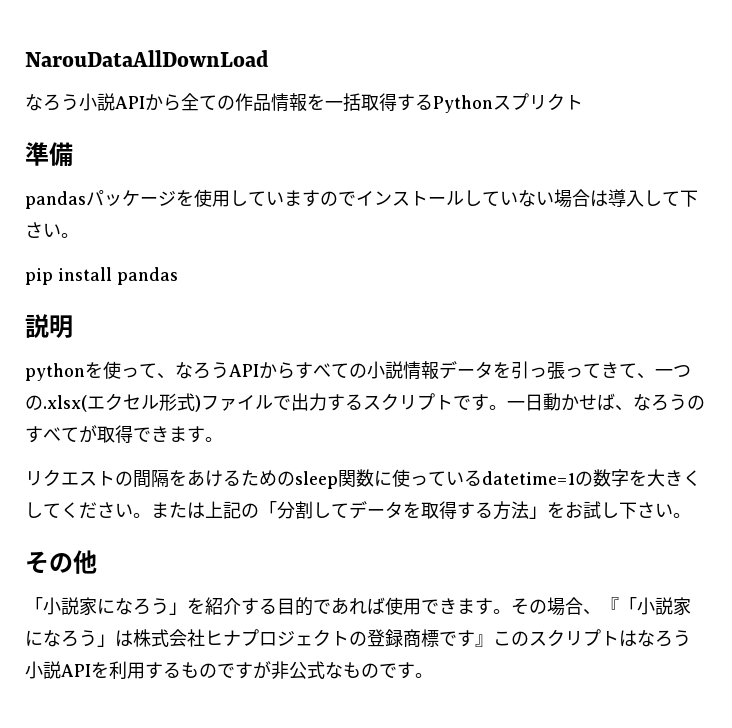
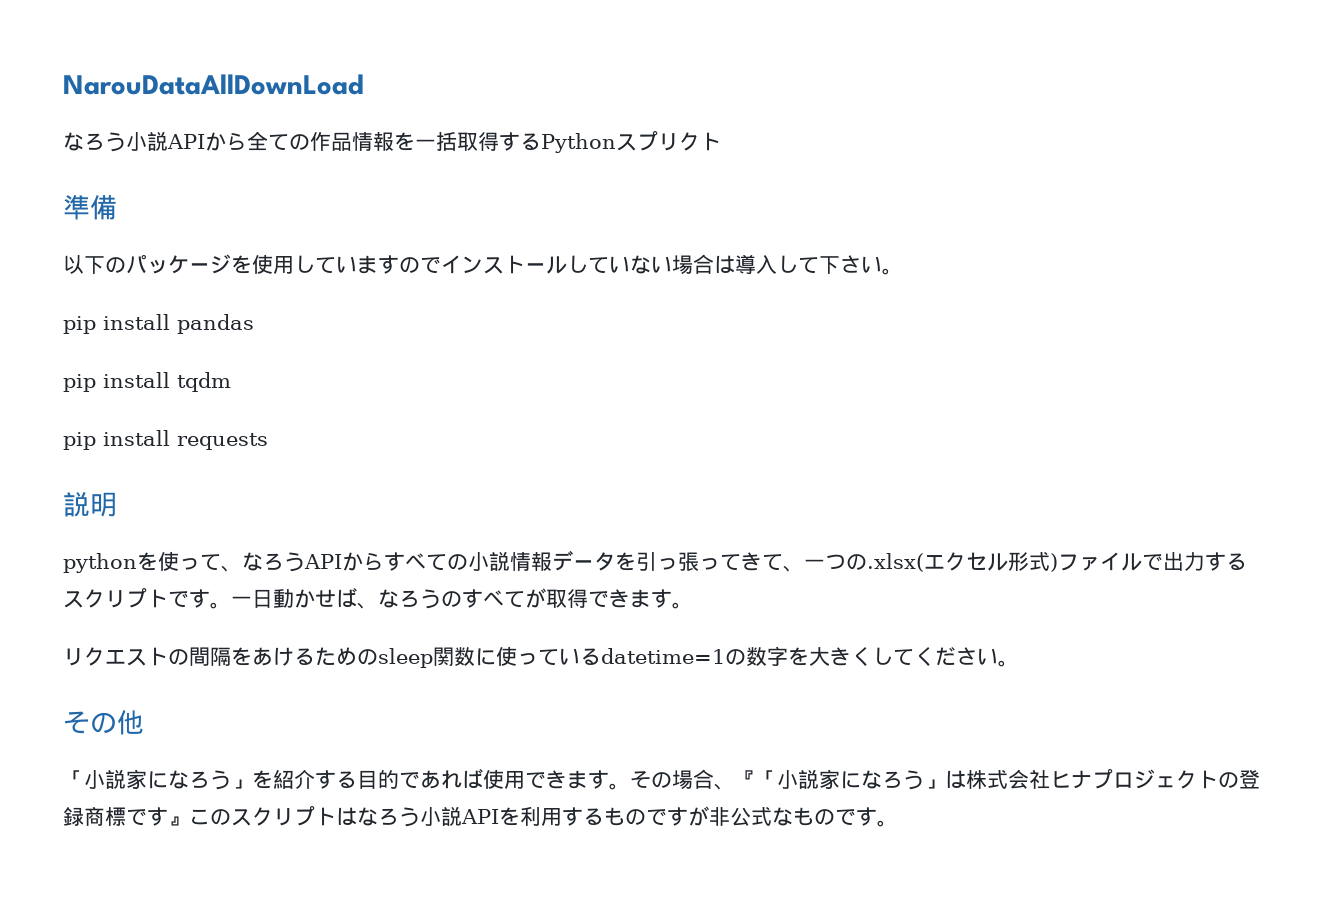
[25,191,86,209] pandas -> [63,255,126,274] 以下の
(178, 276) none -> [63,372,231,392] [63,430,268,450] // pip install tqdm // pip install requests
[151,501,691,520] または上記の「分割してデータを取得する方法」をお試し下さい。 -> (1019, 663) none

